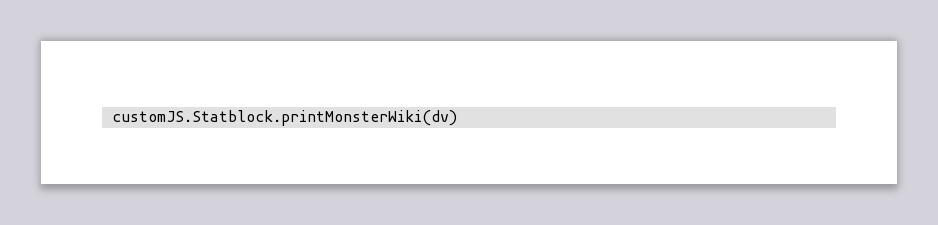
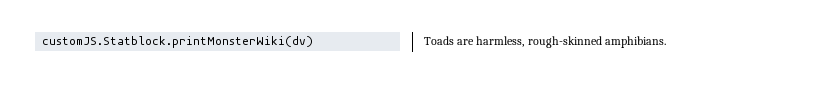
(458, 118) none -> [424,36,666,48] // Toads are harmless, rough-skinned amphibians.

